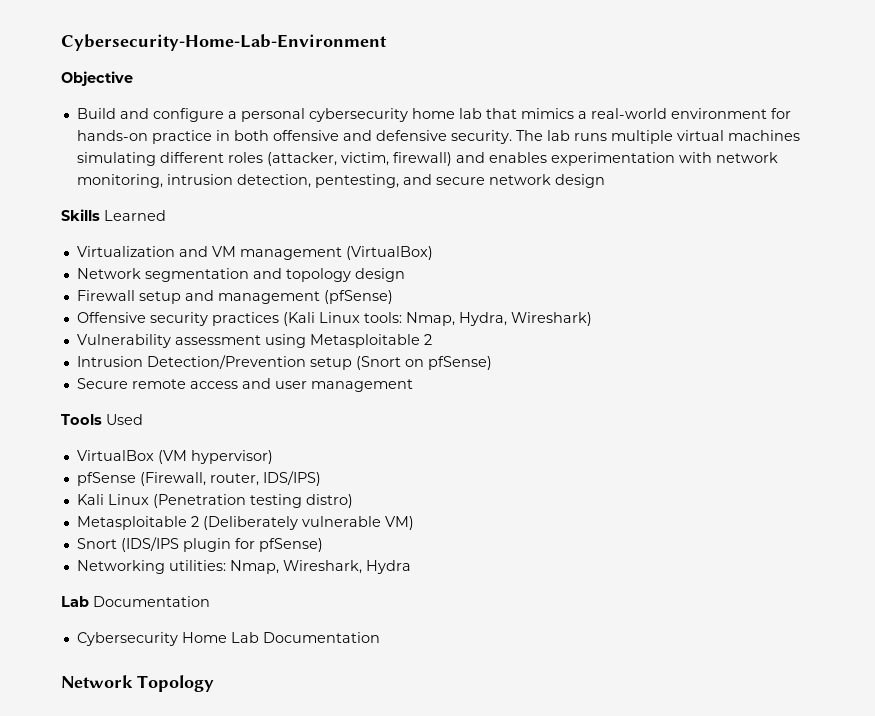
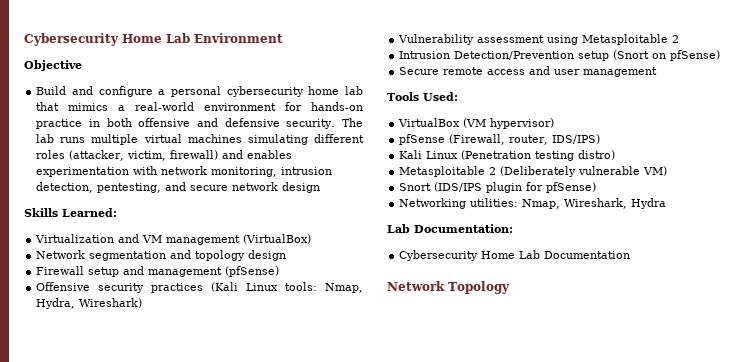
[61,34,387,51] Cybersecurity-Home-Lab-Environment -> [24,33,283,46] Cybersecurity Home Lab Environment
[104,210,166,221] Learned -> [62,208,117,217] Learned:
[106,414,143,425] Used -> [422,92,458,101] Used:
[93,596,210,607] Documentation -> [414,224,513,233] Documentation:

